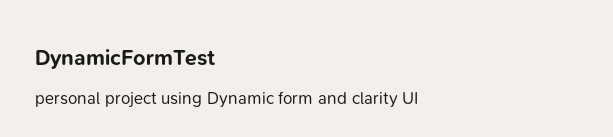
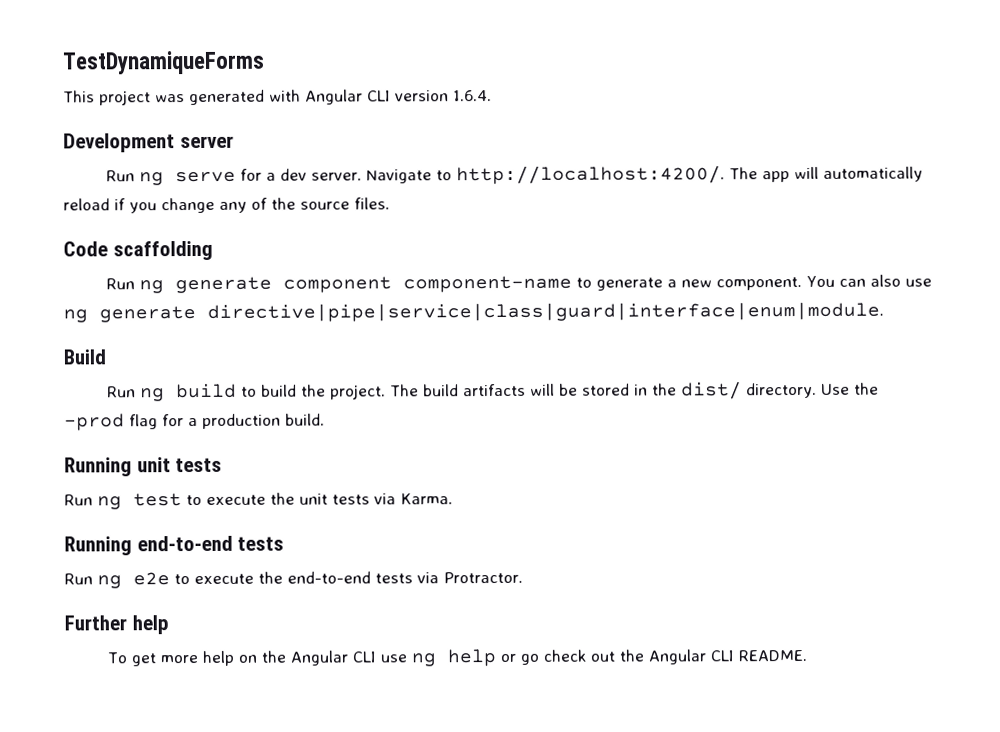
[35,49,215,69] [35,91,419,108] DynamicFormTest // personal project using Dynamic form and clarity UI -> [62,50,265,75] [63,89,492,106] [63,133,234,153] [106,165,924,186] [63,197,390,214] [63,240,213,261] [106,274,933,294] [63,301,884,323] [63,349,106,365] [107,381,880,402] [64,413,325,431] [64,457,223,477] [64,492,453,510] [64,535,285,556] [64,571,523,589] [64,615,169,635] [107,649,808,667] TestDynamiqueForms // This project was generated with Angular CLI version 1.6.4. // Development server // Run ng serve for a dev server. Navigate to http://localhost:4200/. The app will automatically reload if you change any of the source files. // Code scaffolding // Run ng generate component component-name to generate a new component. You can also use ng generate directive|pipe|service|class|guard|interface|enum|module. // Build // Run ng build to build the project. The build artifacts will be stored in the dist/ directory. Use the -prod flag for a production build. // Running unit tests // Run ng test to execute the unit tests via Karma. // Running end-to-end tests // Run ng e2e to execute the end-to-end tests via Protractor. // Further help // To get more help on the Angular CLI use ng help or go check out the Angular CLI README.

